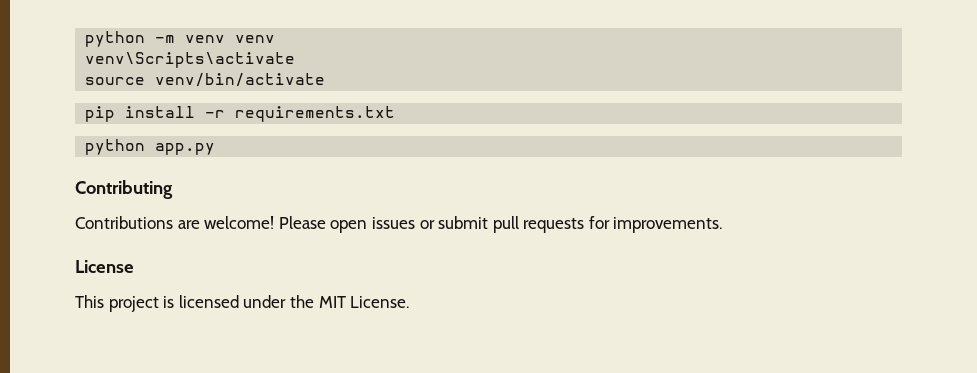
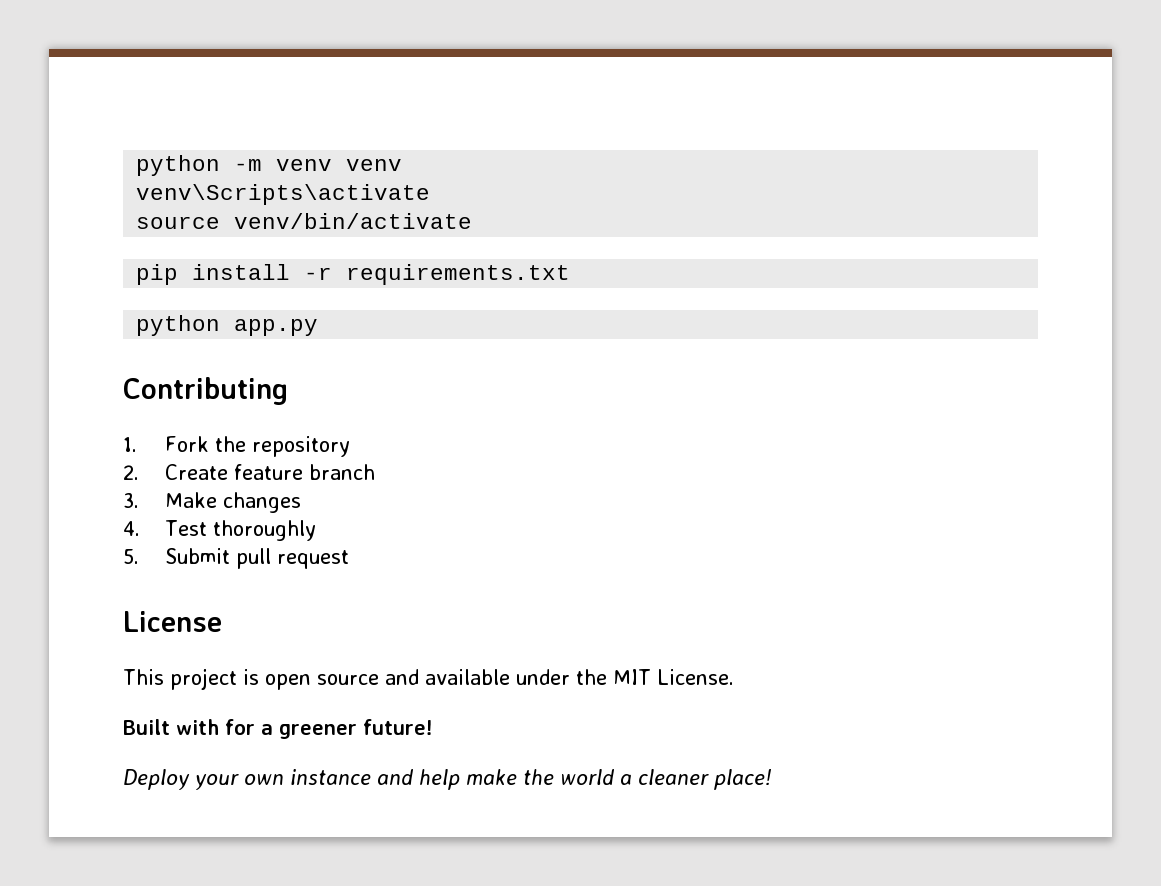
[75,216,723,233] Contributions are welcome! Please open issues or submit pull requests for improvements. -> [123,436,350,457] [123,464,375,480] [123,492,301,513] [123,520,316,541] [123,548,349,569] 1. Fork the repository // 2. Create feature branch // 3. Make changes // 4. Test thoroughly // 5. Submit pull request
[178,295,239,308] licensed -> [265,669,510,690] open source and available
(410, 302) none -> [123,719,433,739] [123,769,772,790] // Built with for a greener future! // Deploy your own instance and help make the world a cleaner place!

